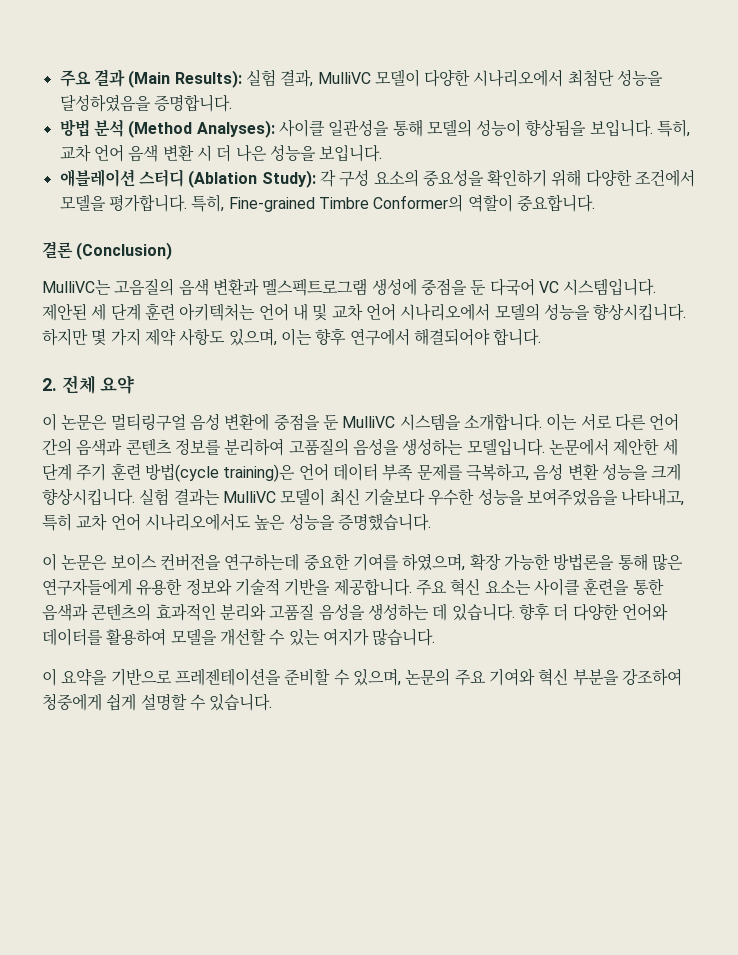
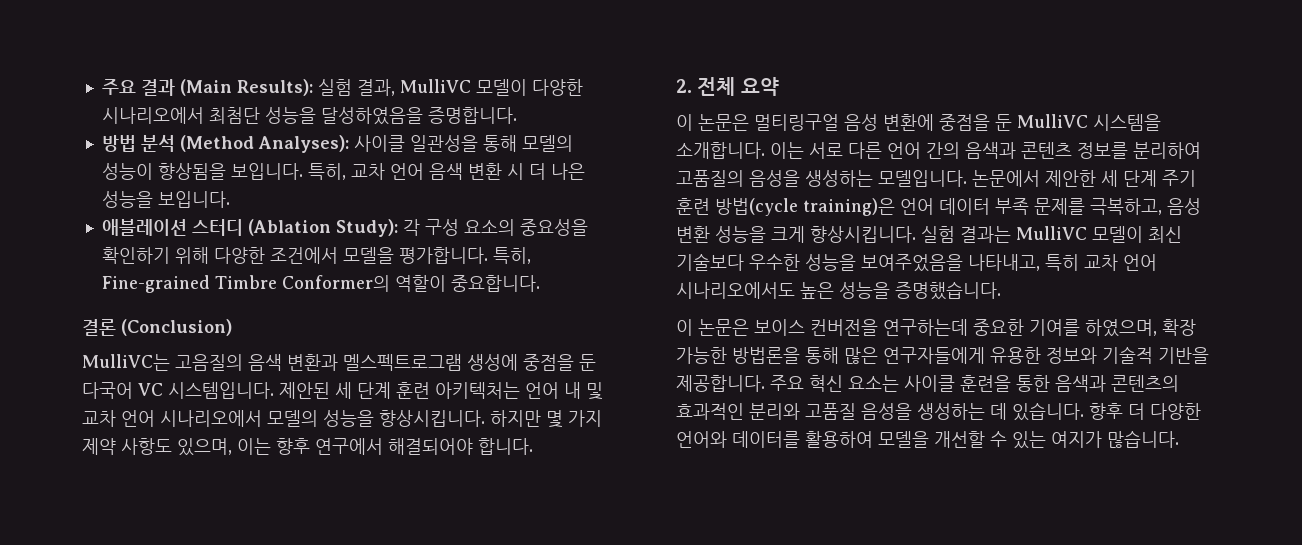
[42,668,682,686] [42,693,273,711] // 이 요약을 기반으로 프레젠테이션을 준비할 수 있으며, 논문의 주요 기여와 혁신 부분을 강조하여 청중에게 쉽게 설명할 수 있습니다. -> (1179, 439) none

